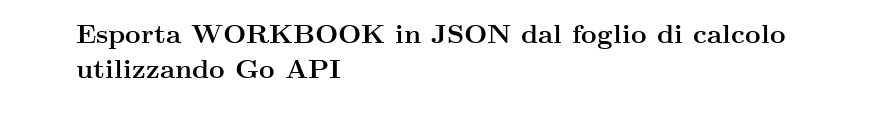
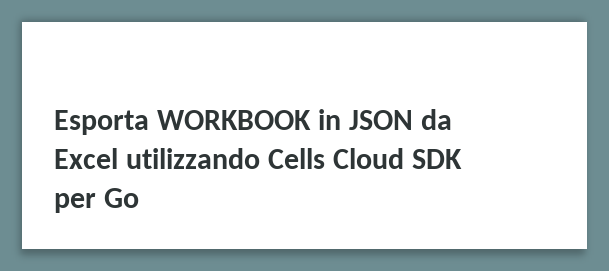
[521,25,786,49] [76,59,341,78] dal foglio di calcolo utilizzando Go API -> [421,109,453,130] [54,148,463,169] [54,188,140,213] da Excel utilizzando Cells Cloud SDK per Go

